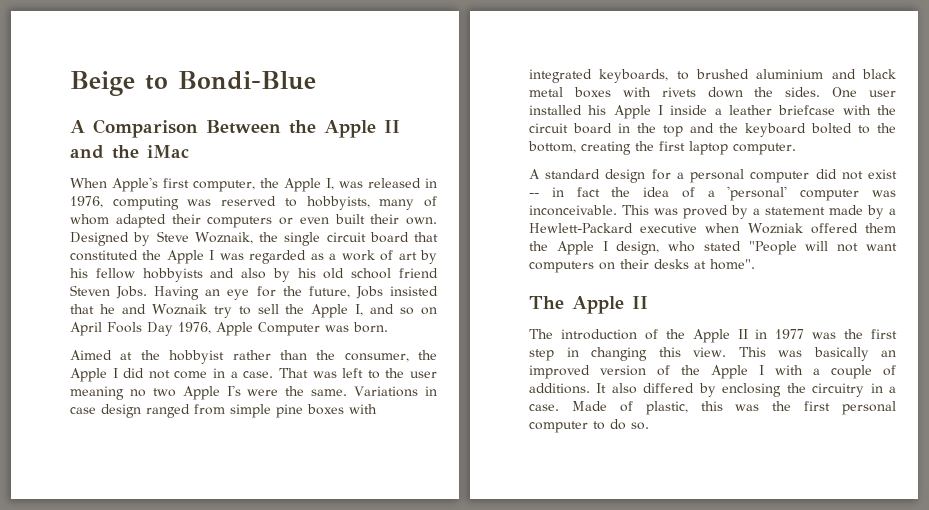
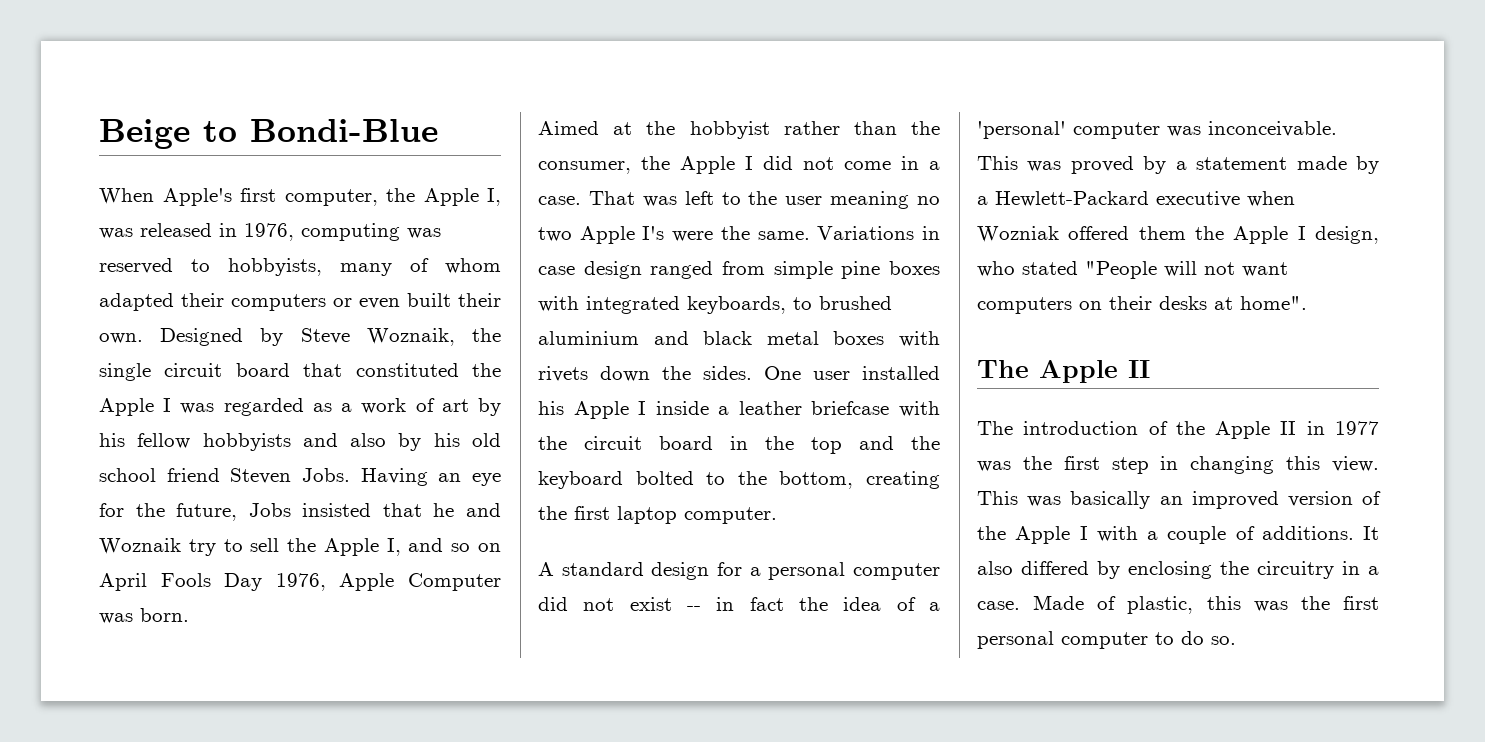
[70,119,400,138] [70,145,189,159] // A Comparison Between the Apple II and the iMac -> (438, 130) none

